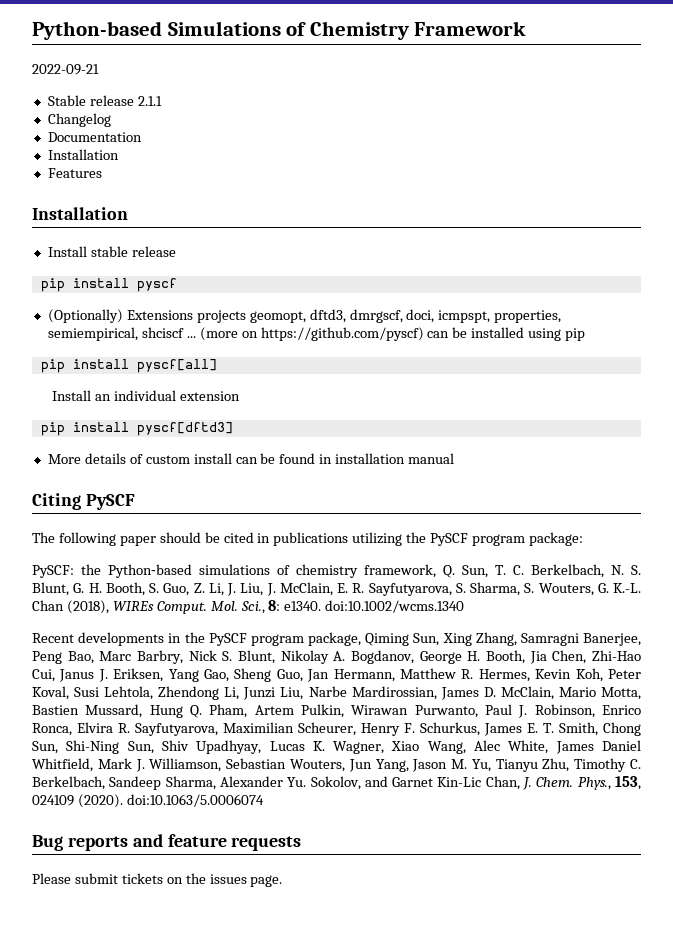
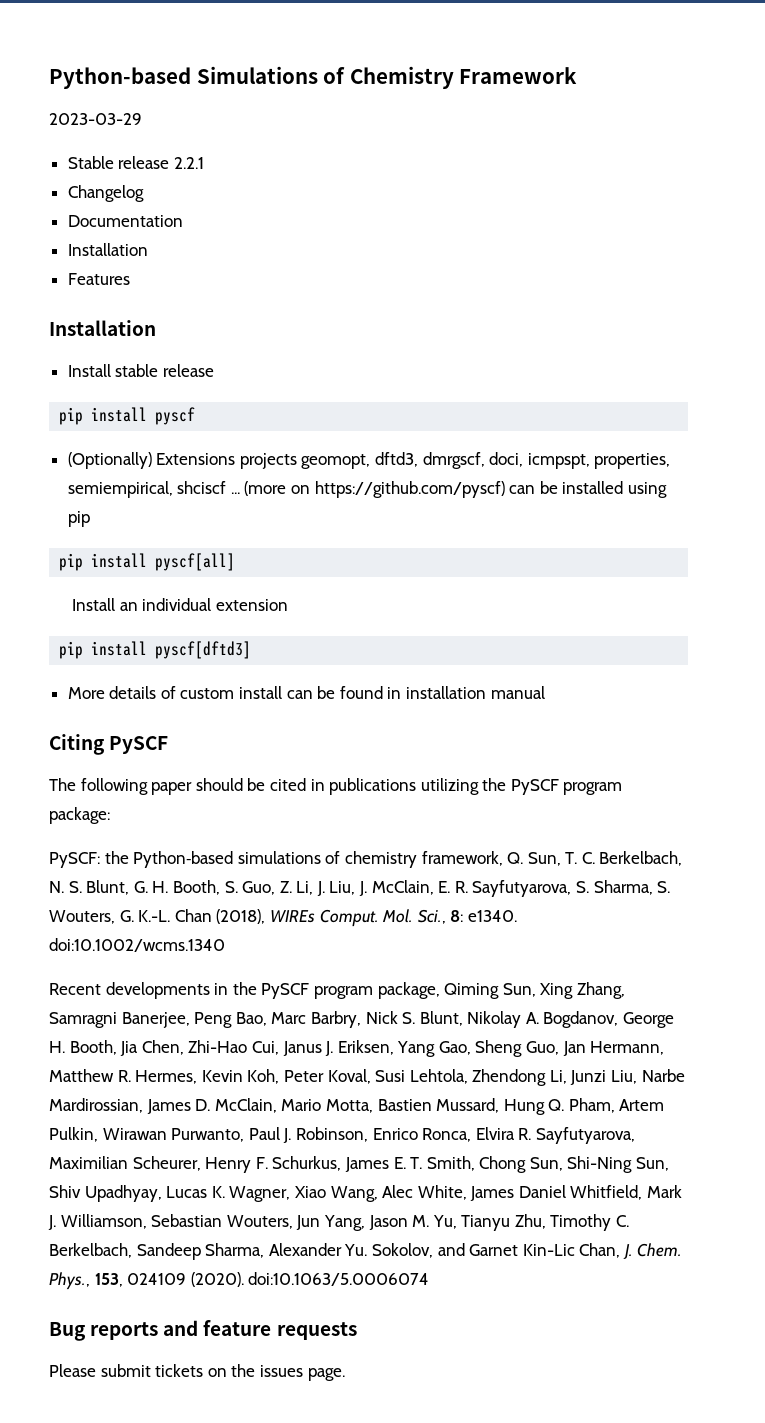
[32,64,99,75] 2022-09-21 -> [49,113,142,125] 2023-03-29
[137,96,162,106] 2.1.1 -> [173,157,204,169] 2.2.1

